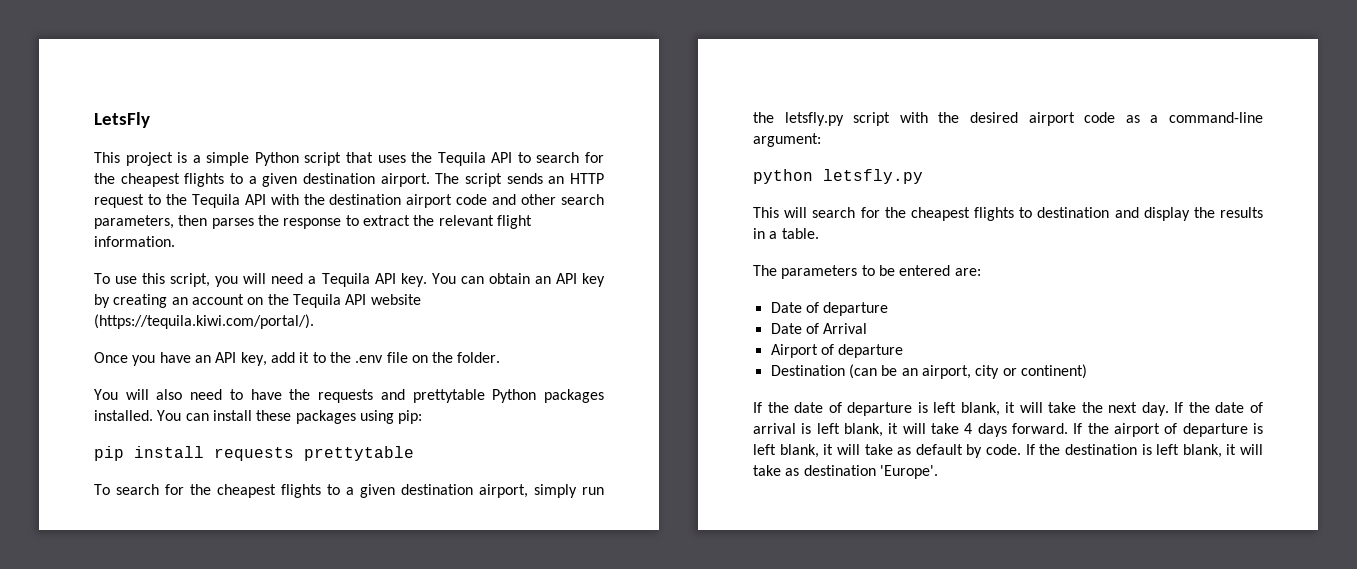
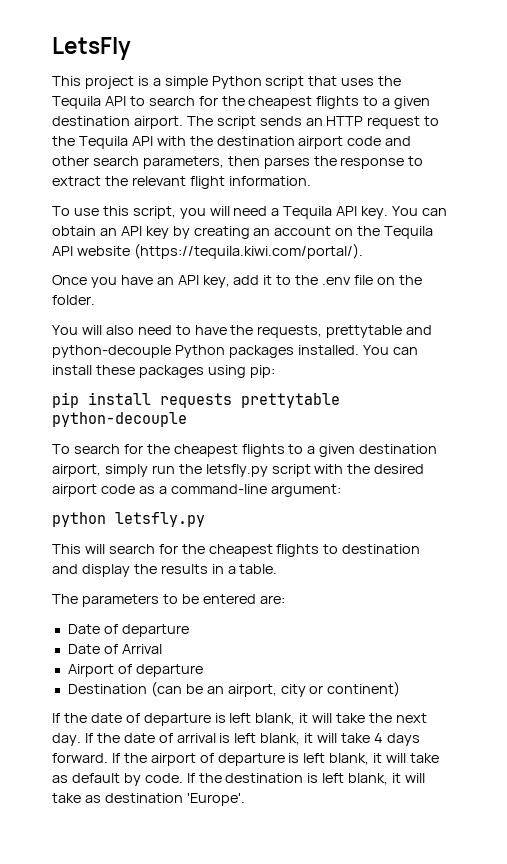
[318,389,485,403] requests and prettytable -> [257,325,433,338] [52,345,171,358] requests, prettytable and python-decouple
(414, 453) none -> [52,412,187,427] python-decouple

